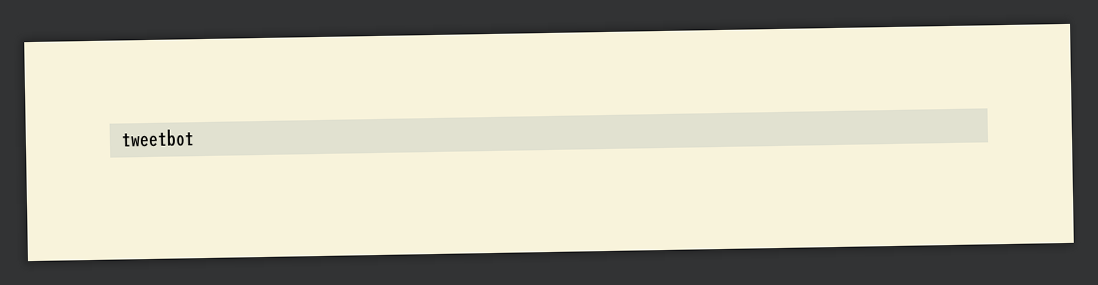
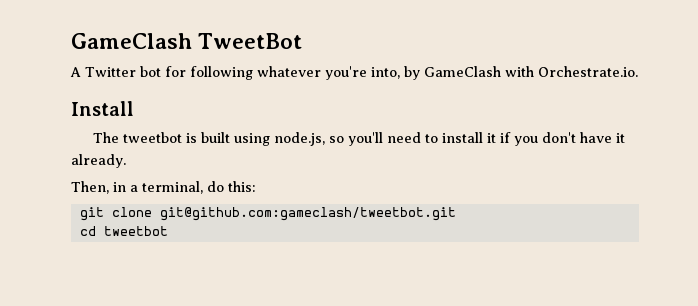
(121, 138) none -> [71,33,303,49] [70,66,638,80] [71,101,134,116] [92,132,625,146] [71,154,126,168] [71,181,256,194] [79,207,456,221] [79,226,96,236] GameClash TweetBot // A Twitter bot for following whatever you're into, by GameClash with Orchestrate.io. // Install // The tweetbot is built using node.js, so you'll need to install it if you don't have it already. // Then, in a terminal, do this: // git clone git@github.com:gameclash/tweetbot.git // cd

